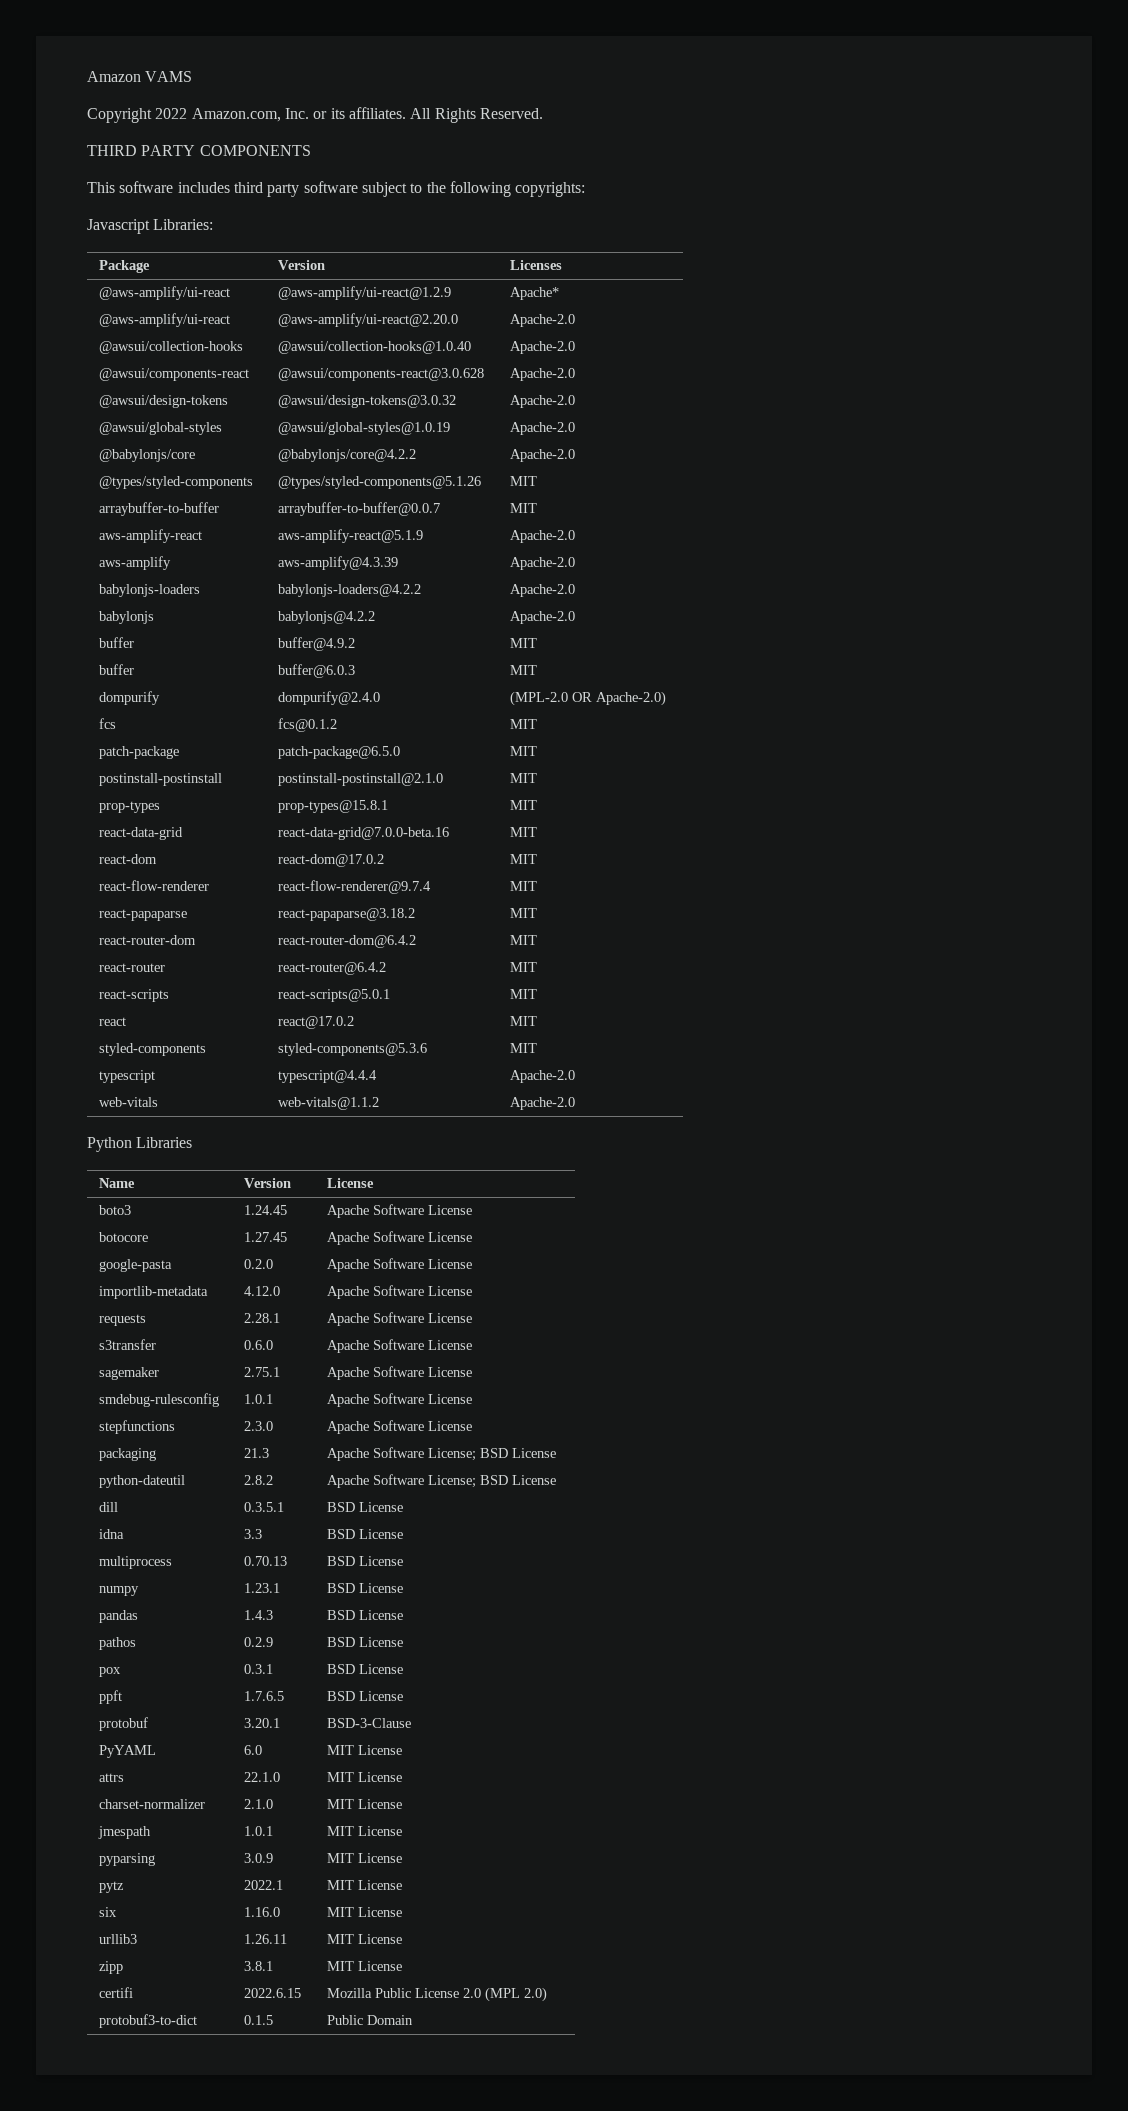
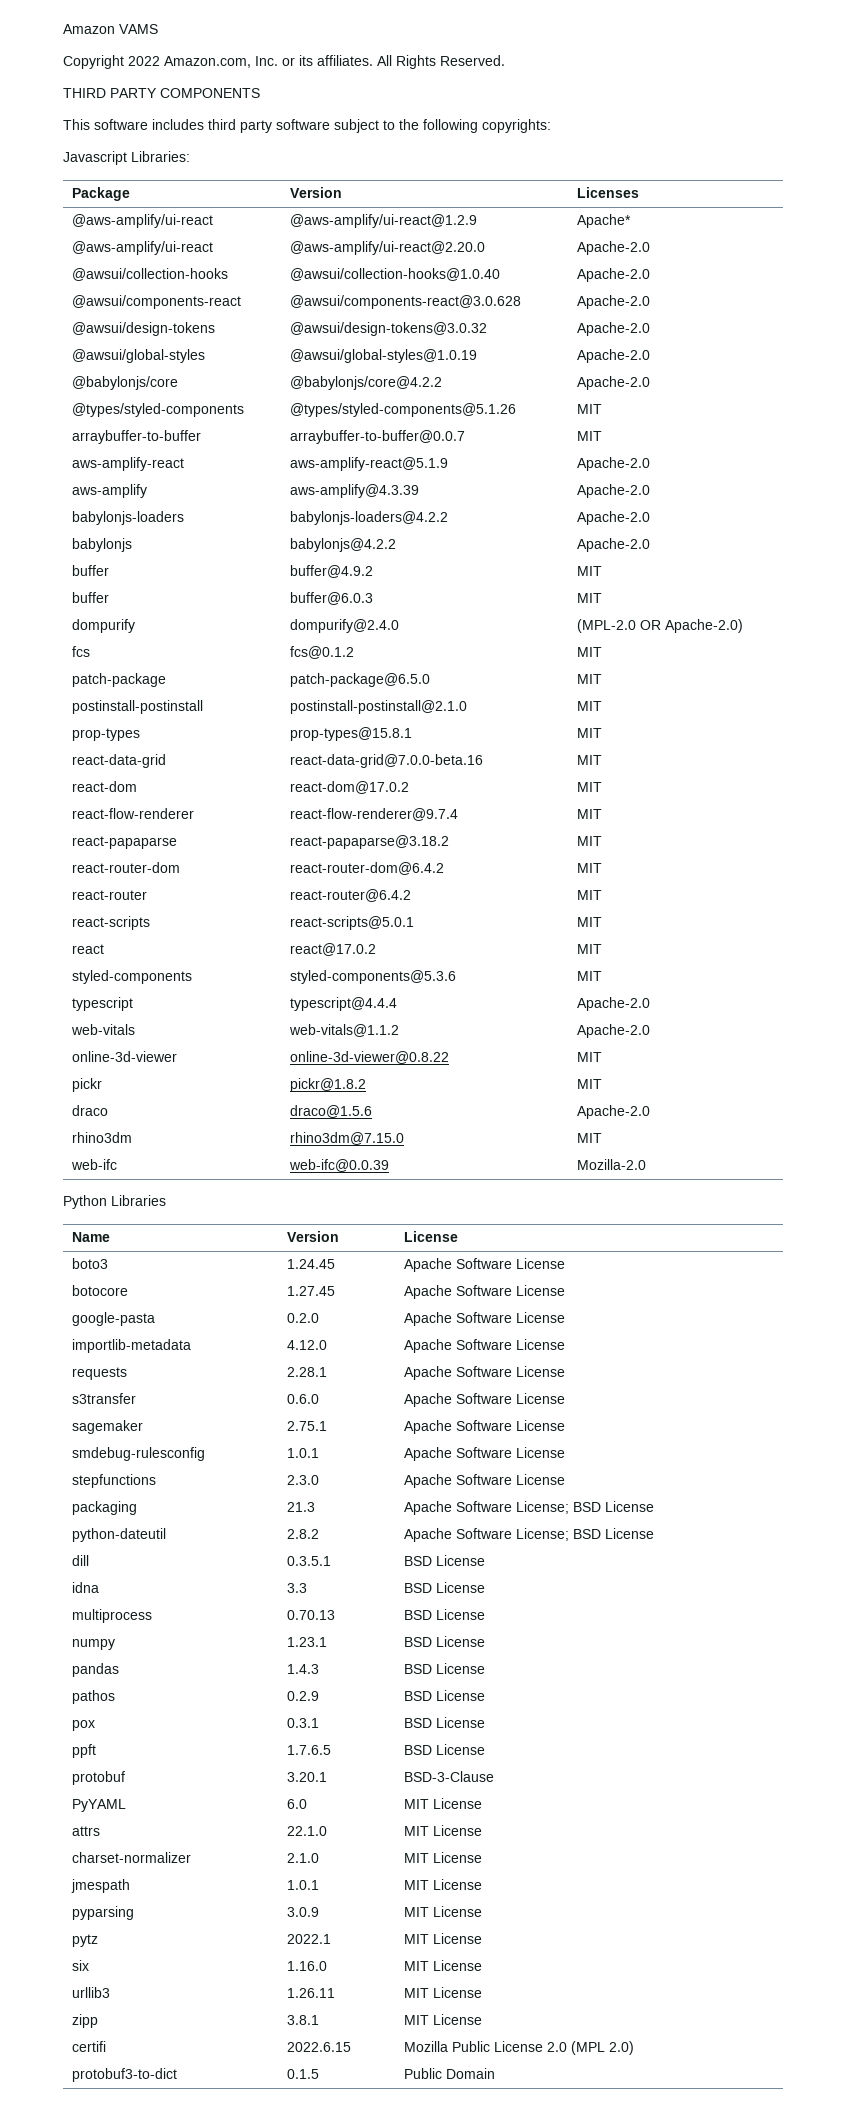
(576, 1103) none -> [71,1051,177,1062] [289,1051,449,1064] [576,1052,602,1062] [71,1078,102,1092] [289,1078,366,1092] [576,1079,602,1089] [71,1105,108,1116] [289,1105,372,1118] [576,1105,650,1119] [71,1132,132,1143] [289,1132,404,1145] [576,1133,602,1143] [70,1159,117,1170] [288,1159,389,1172] [576,1159,646,1170] // online-3d-viewer | online-3d-viewer@0.8.22 | MIT // pickr | pickr@1.8.2 | MIT // draco | draco@1.5.6 | Apache-2.0 // rhino3dm | rhino3dm@7.15.0 | MIT // web-ifc | web-ifc@0.0.39 | Mozilla-2.0

